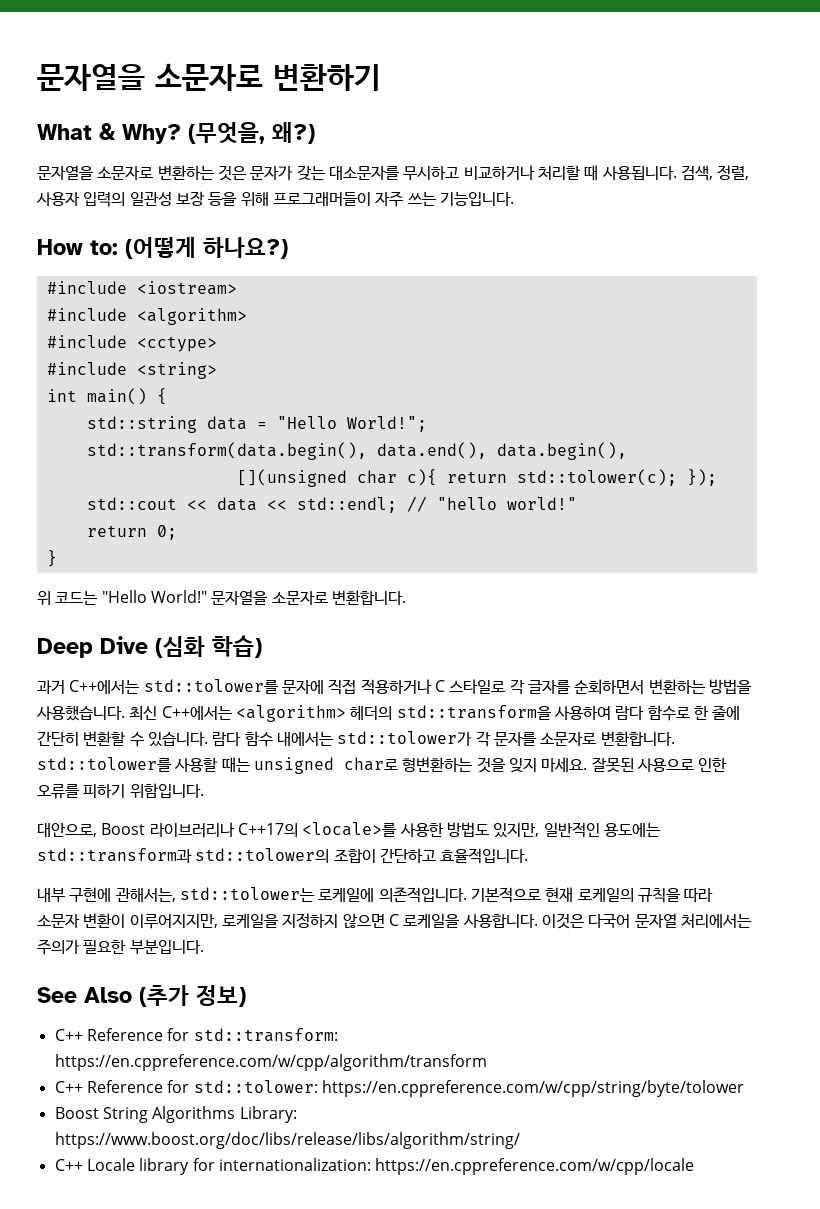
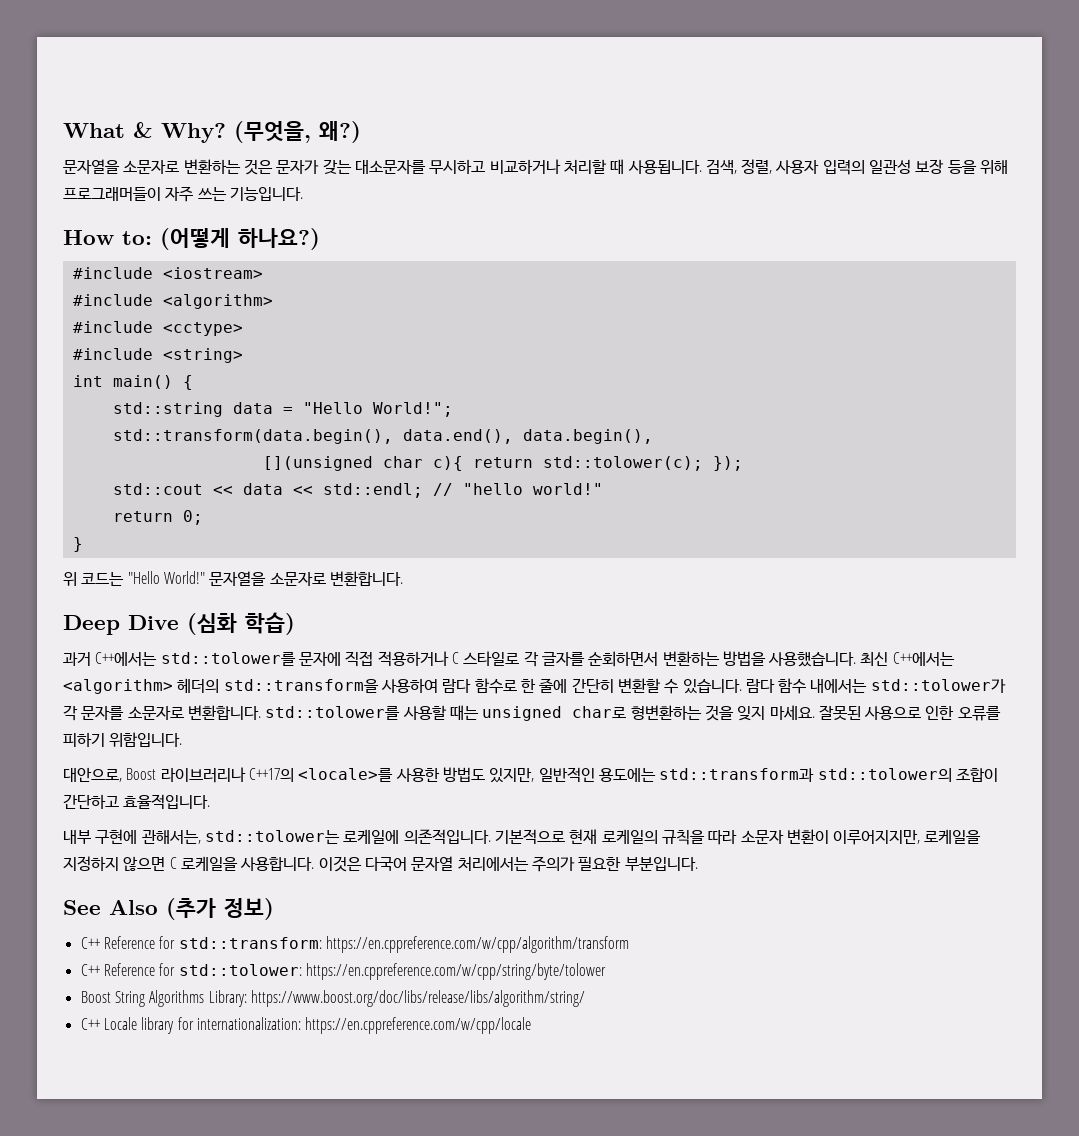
[37,63,381,91] 문자열을 소문자로 변환하기 // -> (63, 130) none

